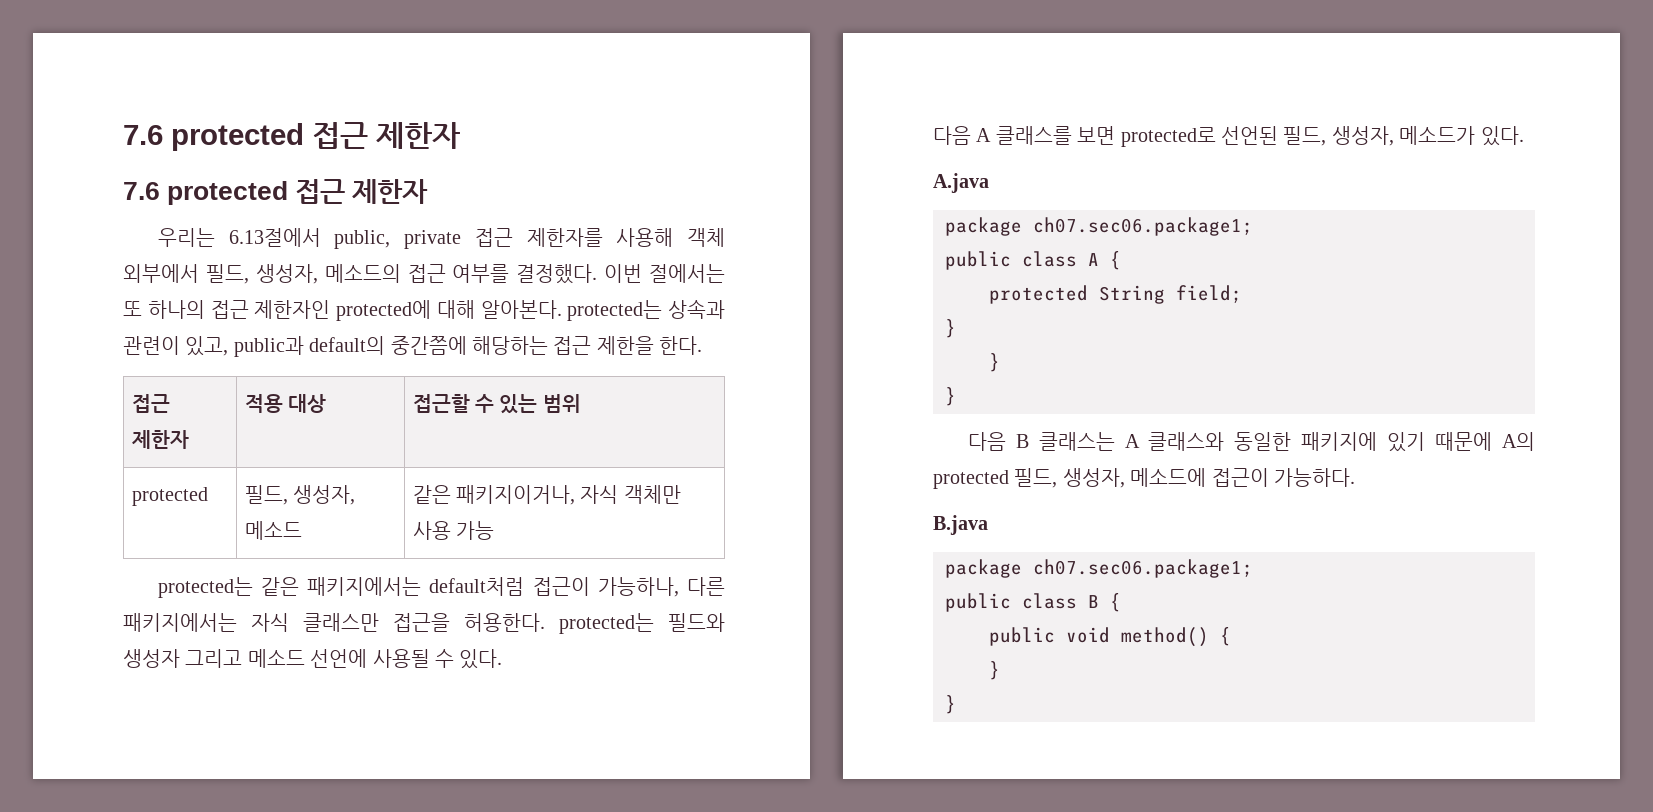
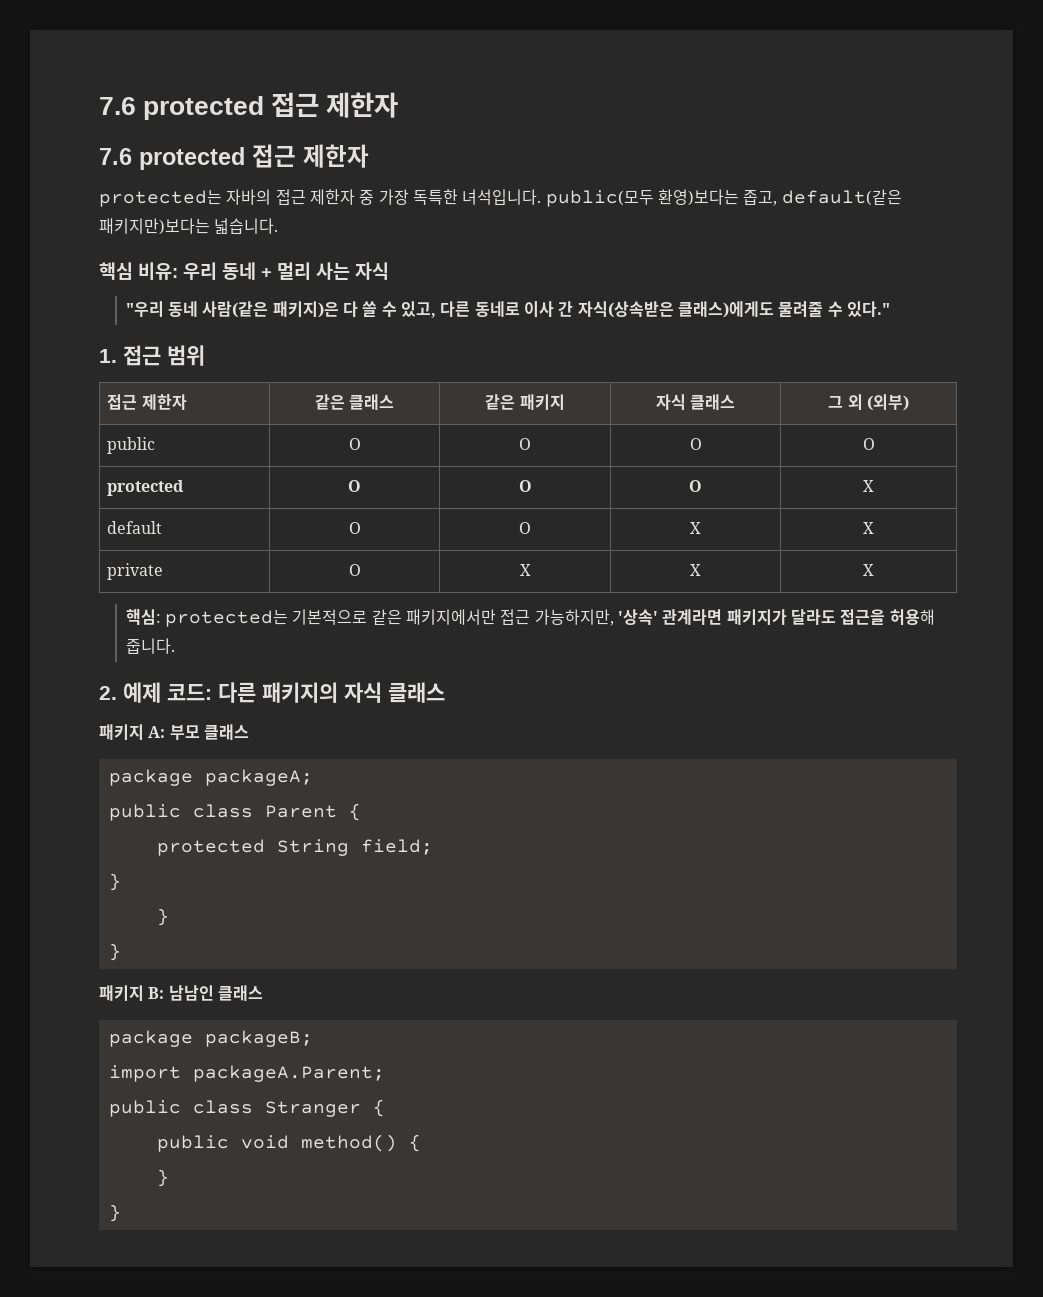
[157,228,725,249] [123,264,725,284] [123,299,725,321] [123,336,703,357] [131,394,170,413] [131,430,189,449] [244,394,327,413] [412,394,581,414] [131,487,208,506] [244,485,356,505] [244,521,302,540] [412,485,681,505] [412,521,495,540] [157,577,725,598] [123,613,725,634] [123,649,503,669] [933,126,1524,147] [933,173,989,193] [945,217,1253,236] [945,251,1099,270] 우리는 6.13절에서 public, private 접근 제한자를 사용해 객체 외부에서 필드, 생성자, 메소드의 접근 여부를 결정했다. 이번 절에서는 또 하나의 접근 제한자인 protected에 대해 알아본다. protected는 상속과 관련이 있고, public과 default의 중간쯤에 해당하는 접근 제한을 한다. // 접근 제한자 | 적용 대상 | 접근할 수 있는 범위 // protected | 필드, 생성자, 메소드 | 같은 패키지이거나, 자식 객체만 사용 가능 // protected는 같은 패키지에서는 default처럼 접근이 가능하나, 다른 패키지에서는 자식 클래스만 접근을 허용한다. protected는 필드와 생성자 그리고 메소드 선언에 사용될 수 있다. // 다음 A 클래스를 보면 protected로 선언된 필드, 생성자, 메소드가 있다. // A.java // package ch07.sec06.package1; // public class A -> [99,189,902,207] [99,218,279,235] [99,262,389,280] [125,301,890,318] [99,345,205,366] [107,394,187,410] [314,394,395,410] [485,394,565,410] [655,394,736,410] [828,394,909,411] [107,437,156,454] [348,438,361,450] [519,438,531,450] [689,438,702,450] [862,438,875,450] [107,480,185,496] [348,480,361,492] [518,480,532,492] [689,480,702,492] [863,480,874,492] [107,521,163,534] [348,522,361,534] [519,522,531,534] [690,522,701,534] [863,522,874,534] [107,563,164,580] [348,564,361,576] [519,564,531,576] [690,564,701,576] [863,564,874,576] [125,608,935,627] [125,638,175,654] [99,682,445,703] [99,724,249,740] [108,769,313,786] [108,804,337,821] protected는 자바의 접근 제한자 중 가장 독특한 녀석입니다. public(모두 환영)보다는 좁고, default(같은 패키지만)보다는 넓습니다. // 핵심 비유: 우리 동네 + 멀리 사는 자식 // "우리 동네 사람(같은 패키지)은 다 쓸 수 있고, 다른 동네로 이사 간 자식(상속받은 클래스)에게도 물려줄 수 있다." // 1. 접근 범위 // 접근 제한자 | 같은 클래스 | 같은 패키지 | 자식 클래스 | 그 외 (외부) // public | O | O | O | O // protected | O | O | O | X // default | O | O | X | X // private | O | X | X | X // 핵심: protected는 기본적으로 같은 패키지에서만 접근 가능하지만, '상속' 관계라면 패키지가 달라도 접근을 허용해 줍니다. // 2. 예제 코드: 다른 패키지의 자식 클래스 // 패키지 A: 부모 클래스 // package packageA; // public class Parent
[967,432,1535,452] [933,468,1355,489] [933,515,988,535] [945,559,1253,578] [945,593,1099,612] 다음 B 클래스는 A 클래스와 동일한 패키지에 있기 때문에 A의 protected 필드, 생성자, 메소드에 접근이 가능하다. // B.java // package ch07.sec06.package1; // public class B -> [99,985,263,1001] [108,1030,313,1047] [108,1065,385,1082] [108,1100,361,1117] 패키지 B: 남남인 클래스 // package packageB; // import packageA.Parent; // public class Stranger

